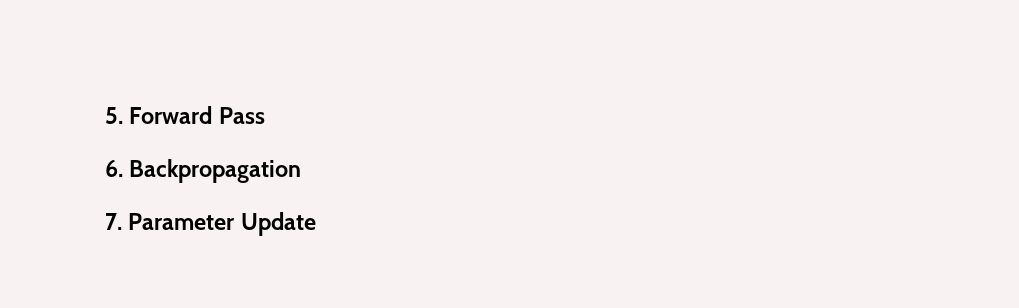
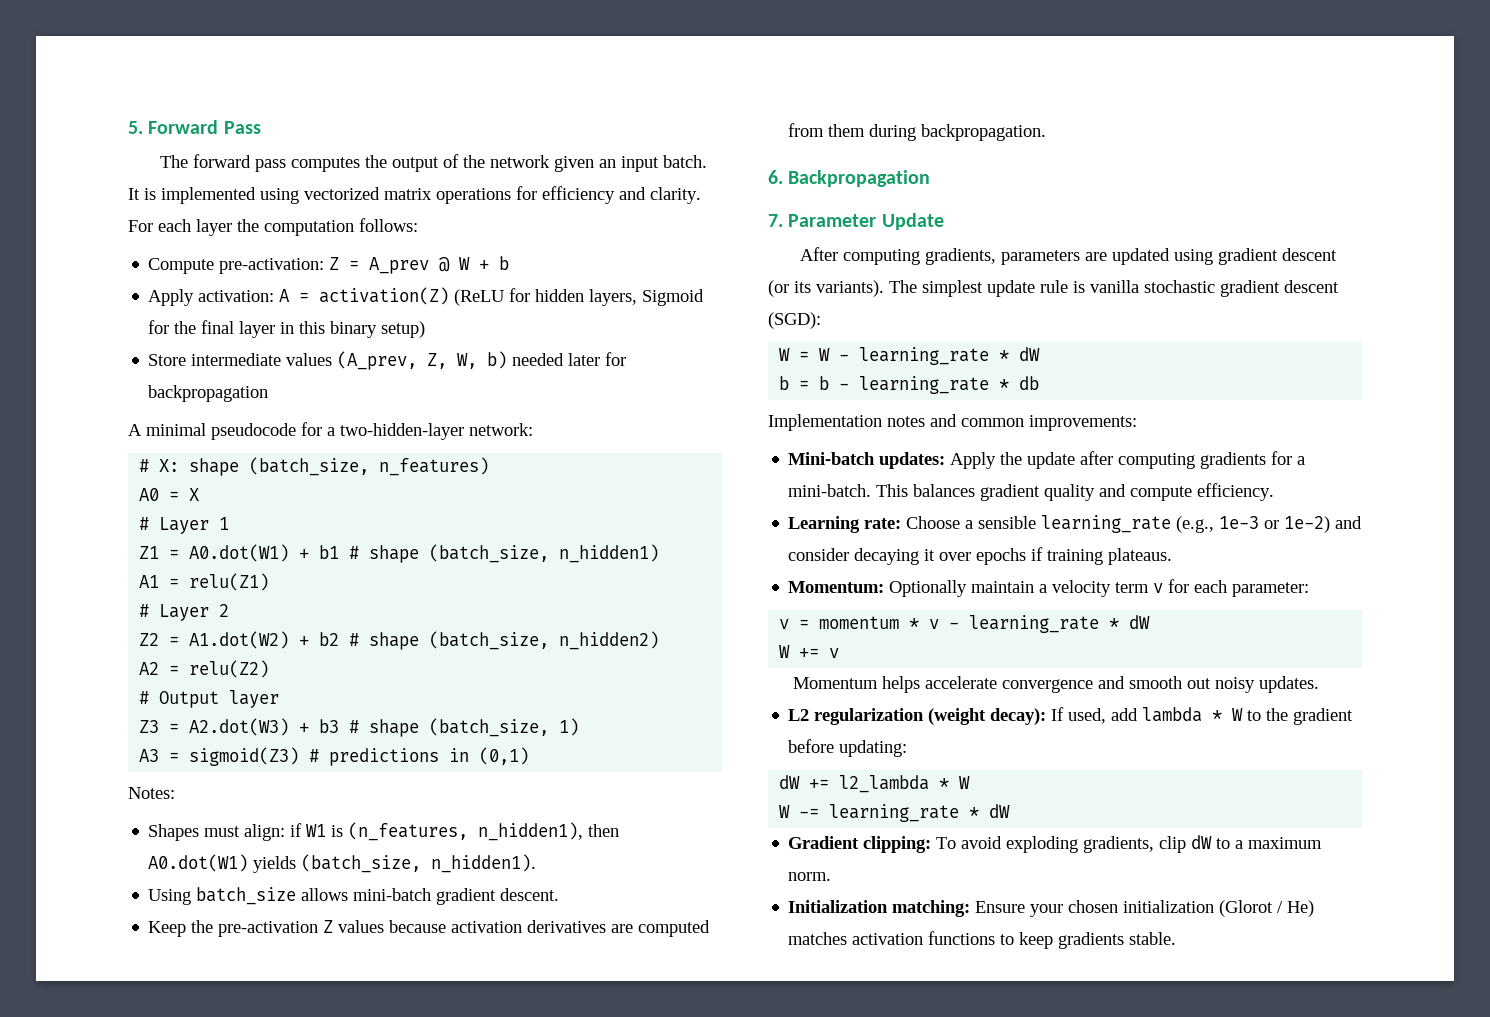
(265, 115) none -> [160,154,708,172] [128,186,701,204] [128,218,418,236] [148,256,510,274] [148,287,705,306] [148,320,426,338] [148,351,627,370] [148,385,269,402] [128,422,533,440] [139,457,490,476] [139,488,200,501] [139,517,230,534] [139,544,660,563] [139,573,270,591] [139,604,230,621] [139,631,660,650] [139,660,270,678] [139,690,280,708] [139,718,580,737] [139,747,530,766] [128,787,175,799] [148,822,620,841] [148,854,537,873] [148,887,560,905] [148,920,711,937] [788,123,1047,141] // The forward pass computes the output of the network given an input batch. It is implemented using vectorized matrix operations for efficiency and clarity. For each layer the computation follows: // Compute pre-activation: Z = A_prev @ W + b // Apply activation: A = activation(Z) (ReLU for hidden layers, Sigmoid for the final layer in this binary setup) // Store intermediate values (A_prev, Z, W, b) needed later for backpropagation // A minimal pseudocode for a two-hidden-layer network: // # X: shape (batch_size, n_features) // A0 = X // # Layer 1 // Z1 = A0.dot(W1) + b1 # shape (batch_size, n_hidden1) // A1 = relu(Z1) // # Layer 2 // Z2 = A1.dot(W2) + b2 # shape (batch_size, n_hidden2) // A2 = relu(Z2) // # Output layer // Z3 = A2.dot(W3) + b3 # shape (batch_size, 1) // A3 = sigmoid(Z3) # predictions in (0,1) // Notes: // Shapes must align: if W1 is (n_features, n_hidden1), then A0.dot(W1) yields (batch_size, n_hidden1). // Using batch_size allows mini-batch gradient descent. // Keep the pre-activation Z values because activation derivatives are computed from them during backpropagation.
(316, 224) none -> [800,247,1338,265] [768,280,1339,297] [768,312,821,329] [779,347,1041,365] [779,376,1040,394] [768,414,1137,431] [788,451,1306,469] [788,483,1275,501] [788,515,1363,533] [788,547,1173,565] [788,579,1310,597] [779,615,1151,633] [779,645,840,658] [793,676,1320,693] [788,707,1354,725] [788,739,908,757] [779,775,971,793] [779,804,1011,822] [788,835,1323,853] [788,872,832,881] [788,900,1315,917] [788,931,1177,949] // After computing gradients, parameters are updated using gradient descent (or its variants). The simplest update rule is vanilla stochastic gradient descent (SGD): // W = W - learning_rate * dW // b = b - learning_rate * db // Implementation notes and common improvements: // Mini-batch updates: Apply the update after computing gradients for a mini-batch. This balances gradient quality and compute efficiency. // Learning rate: Choose a sensible learning_rate (e.g., 1e-3 or 1e-2) and consider decaying it over epochs if training plateaus. // Momentum: Optionally maintain a velocity term v for each parameter: // v = momentum * v - learning_rate * dW // W += v // Momentum helps accelerate convergence and smooth out noisy updates. // L2 regularization (weight decay): If used, add lambda * W to the gradient before updating: // dW += l2_lambda * W // W -= learning_rate * dW // Gradient clipping: To avoid exploding gradients, clip dW to a maximum norm. // Initialization matching: Ensure your chosen initialization (Glorot / He) matches activation functions to keep gradients stable.

